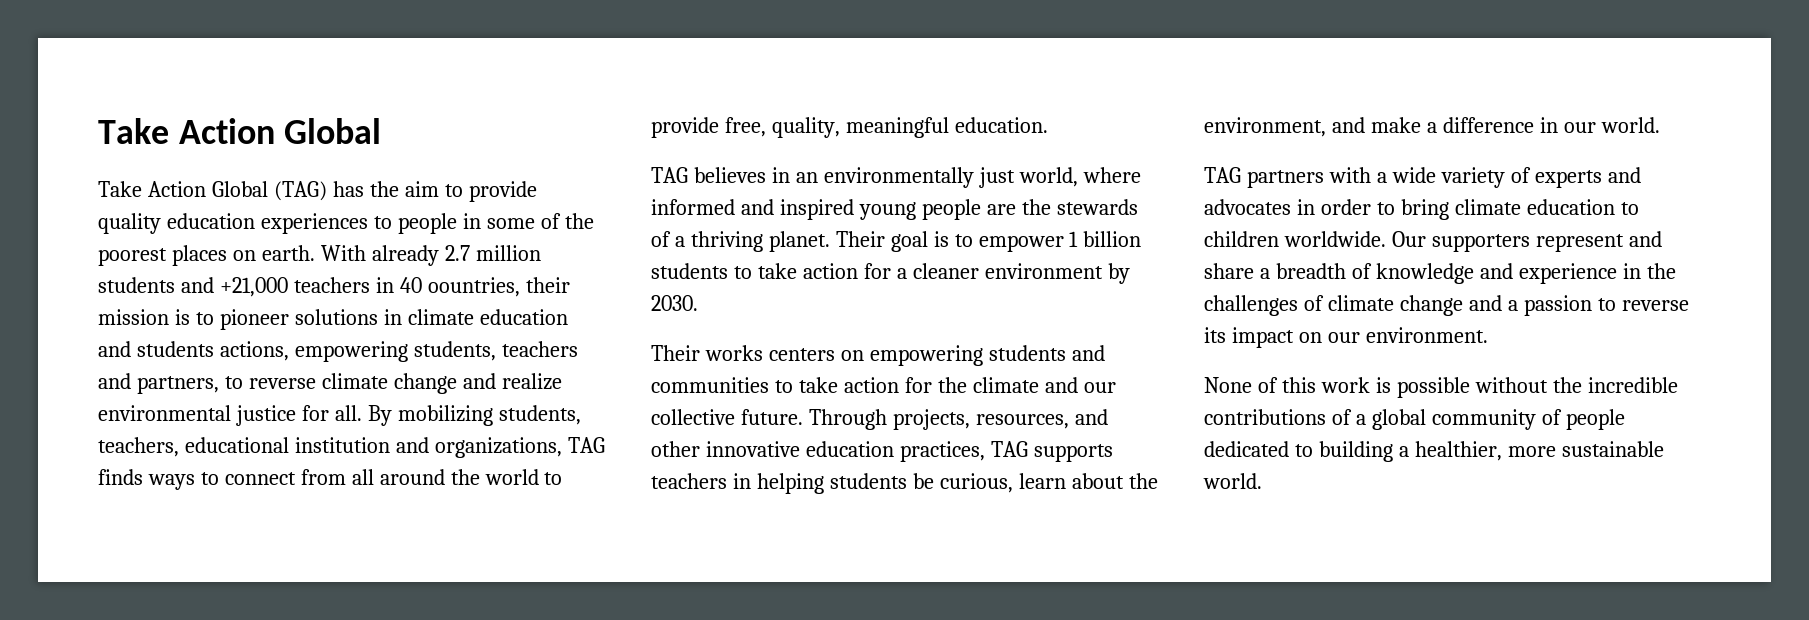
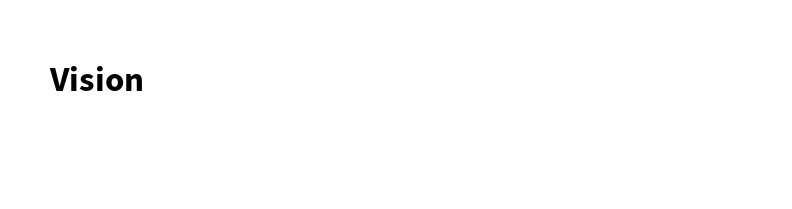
[98,118,382,144] [98,181,537,202] [98,213,594,234] [98,245,541,266] [98,277,570,297] [98,309,568,330] [98,341,578,362] [98,373,562,394] [98,405,581,426] [98,437,605,458] [98,469,563,490] [651,117,1048,138] [651,167,1141,188] [651,199,1138,220] [651,231,1142,252] [651,263,1130,284] [651,295,698,311] [651,345,1105,366] [651,377,1116,393] [651,409,1108,430] [651,441,1113,462] [651,473,1158,494] [1204,117,1660,137] [1204,167,1641,188] [1204,199,1639,220] [1204,231,1662,252] [1204,263,1676,284] [1204,295,1689,316] [1204,327,1488,348] [1204,377,1678,398] [1204,409,1625,430] [1204,441,1664,462] [1203,473,1262,489] Take Action Global // Take Action Global (TAG) has the aim to provide quality education experiences to people in some of the poorest places on earth. With already 2.7 million students and +21,000 teachers in 40 oountries, their mission is to pioneer solutions in climate education and students actions, empowering students, teachers and partners, to reverse climate change and realize environmental justice for all. By mobilizing students, teachers, educational institution and organizations, TAG finds ways to connect from all around the world to provide free, quality, meaningful education. // TAG believes in an environmentally just world, where informed and inspired young people are the stewards of a thriving planet. Their goal is to empower 1 billion students to take action for a cleaner environment by 2030. // Their works centers on empowering students and communities to take action for the climate and our collective future. Through projects, resources, and other innovative education practices, TAG supports teachers in helping students be curious, learn about the environment, and make a difference in our world. // TAG partners with a wide variety of experts and advocates in order to bring climate education to children worldwide. Our supporters represent and share a breadth of knowledge and experience in the challenges of climate change and a passion to reverse its impact on our environment. // None of this work is possible without the incredible contributions of a global community of people dedicated to building a healthier, more sustainable world. -> [49,66,144,91] Vision

